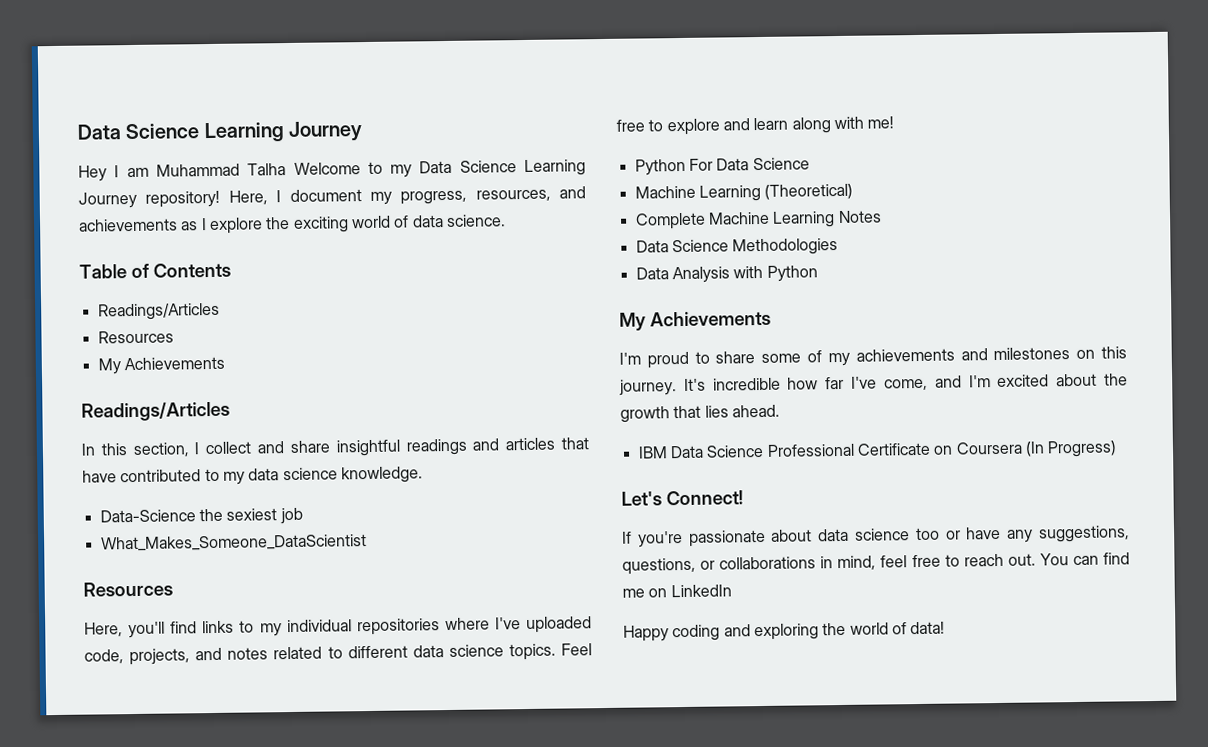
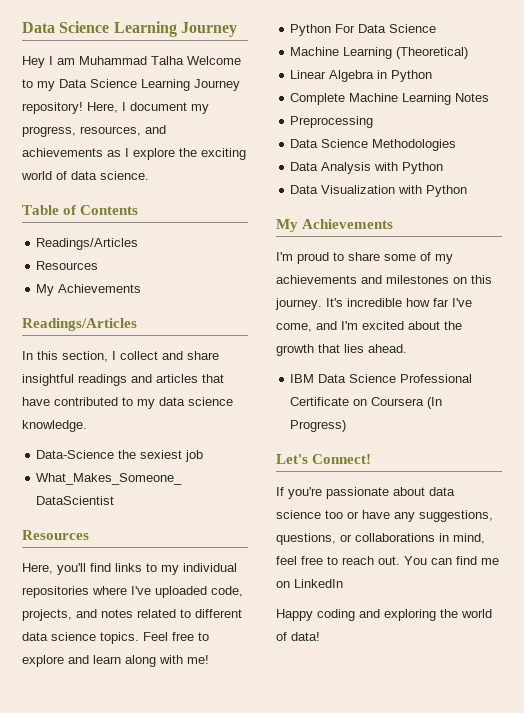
(854, 191) none -> [290,70,433,82] // Linear Algebra in Python
(882, 217) none -> [290,116,374,128] // Preprocessing
(818, 273) none -> [290,185,468,197] // Data Visualization with Python

